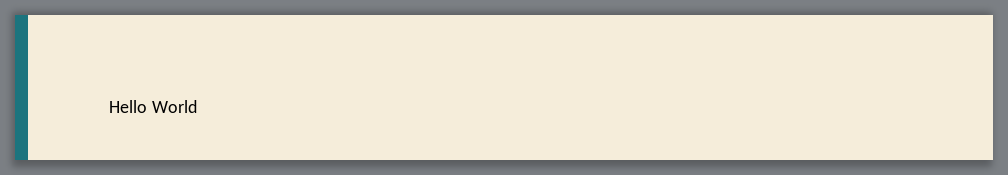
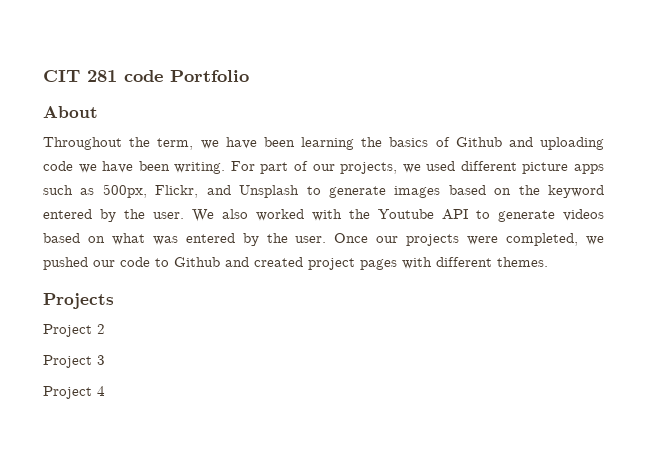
[109,100,197,113] Hello World -> [43,70,249,82] [43,106,98,118] [43,137,605,150] [43,161,604,174] [43,184,605,198] [43,209,604,222] [43,233,604,246] [43,257,548,270] [43,293,114,309] [43,324,105,337] [43,355,105,368] [43,386,105,399] CIT 281 code Portfolio // About // Throughout the term, we have been learning the basics of Github and uploading code we have been writing. For part of our projects, we used different picture apps such as 500px, Flickr, and Unsplash to generate images based on the keyword entered by the user. We also worked with the Youtube API to generate videos based on what was entered by the user. Once our projects were completed, we pushed our code to Github and created project pages with different themes. // Projects // Project 2 // Project 3 // Project 4

